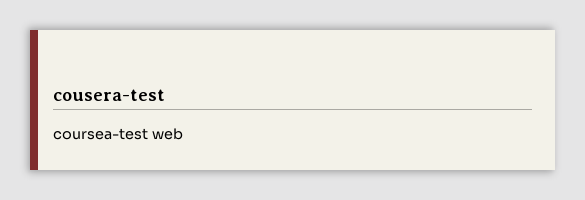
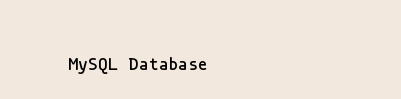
[53,89,165,101] [53,128,183,140] cousera-test // coursea-test web -> [68,57,207,74] MySQL Database

